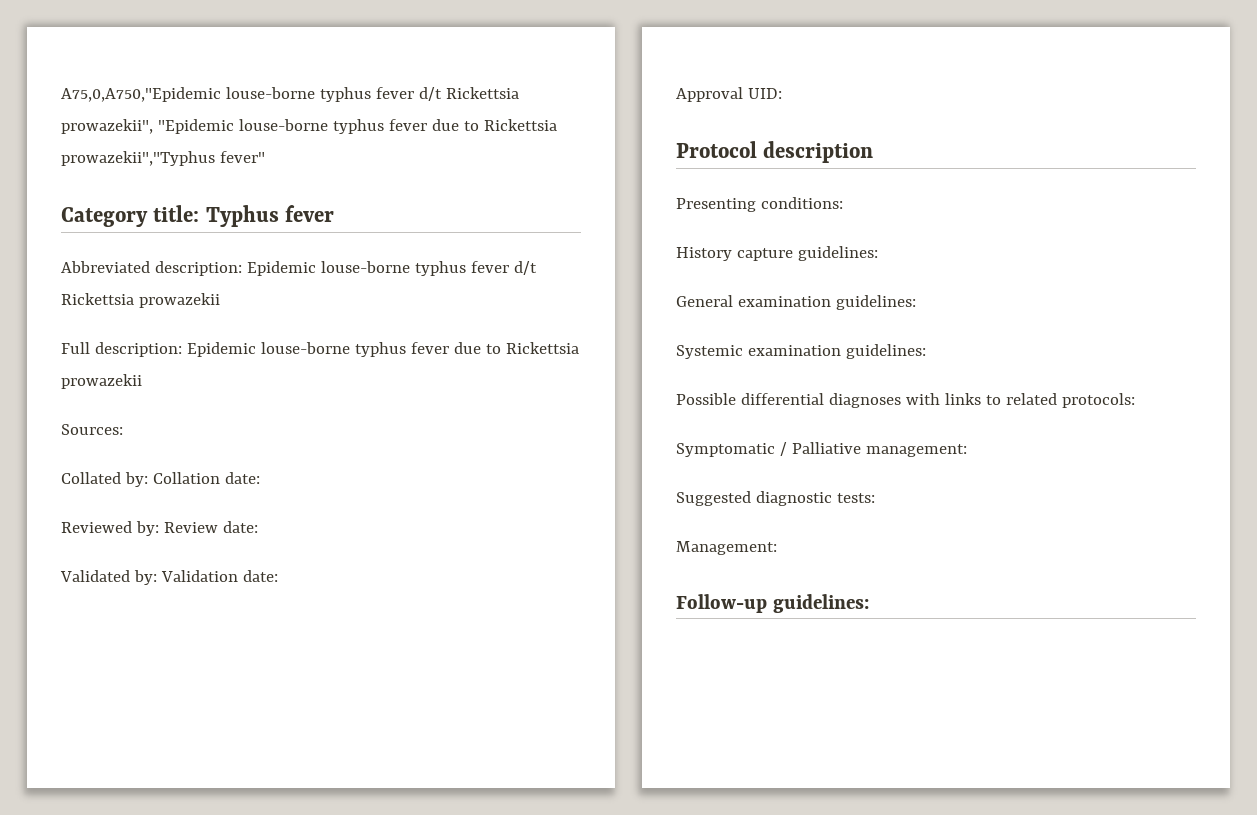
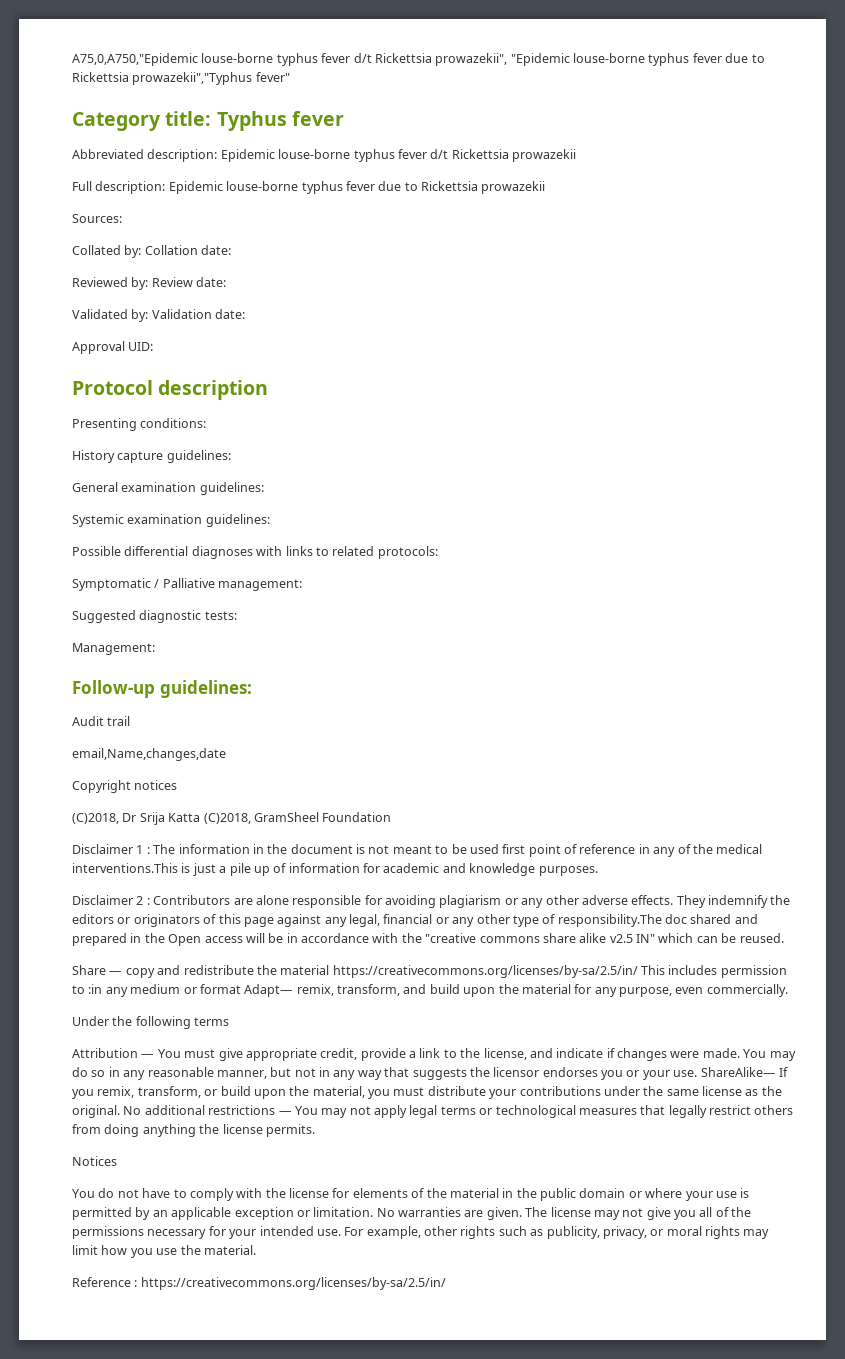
(869, 603) none -> [72,716,131,726] [72,748,226,761] [72,780,178,793] [72,812,392,825] [72,844,763,857] [72,863,598,876] [72,895,791,908] [72,914,758,927] [72,933,784,946] [72,965,787,978] [72,984,788,997] [72,1016,230,1029] [72,1048,796,1061] [72,1067,788,1080] [72,1086,782,1099] [72,1105,794,1118] [72,1124,315,1137] [72,1156,117,1166] [72,1188,750,1201] [72,1207,752,1220] [72,1226,770,1239] [72,1245,256,1258] [72,1277,446,1290] // Audit trail // email,Name,changes,date // Copyright notices // (C)2018, Dr Srija Katta (C)2018, GramSheel Foundation // Disclaimer 1 : The information in the document is not meant to be used first point of reference in any of the medical interventions.This is just a pile up of information for academic and knowledge purposes. // Disclaimer 2 : Contributors are alone responsible for avoiding plagiarism or any other adverse effects. They indemnify the editors or originators of this page against any legal, financial or any other type of responsibility.The doc shared and prepared in the Open access will be in accordance with the "creative commons share alike v2.5 IN" which can be reused. // Share — copy and redistribute the material https://creativecommons.org/licenses/by-sa/2.5/in/ This includes permission to :in any medium or format Adapt— remix, transform, and build upon the material for any purpose, even commercially. // Under the following terms // Attribution — You must give appropriate credit, provide a link to the license, and indicate if changes were made. You may do so in any reasonable manner, but not in any way that suggests the licensor endorses you or your use. ShareAlike— If you remix, transform, or build upon the material, you must distribute your contributions under the same license as the original. No additional restrictions — You may not apply legal terms or technological measures that legally restrict others from doing anything the license permits. // Notices // You do not have to comply with the license for elements of the material in the public domain or where your use is permitted by an applicable exception or limitation. No warranties are given. The license may not give you all of the permissions necessary for your intended use. For example, other rights such as publicity, privacy, or moral rights may limit how you use the material. // Reference : https://creativecommons.org/licenses/by-sa/2.5/in/

